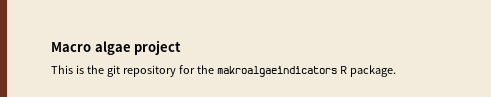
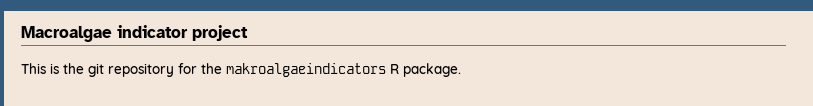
[51,41,131,55] Macro algae -> [21,25,188,42] Macroalgae indicator

